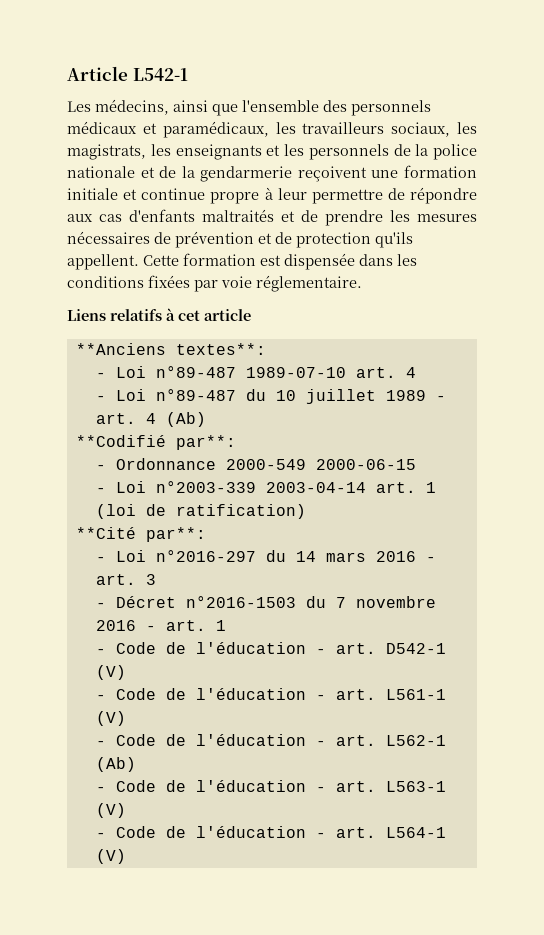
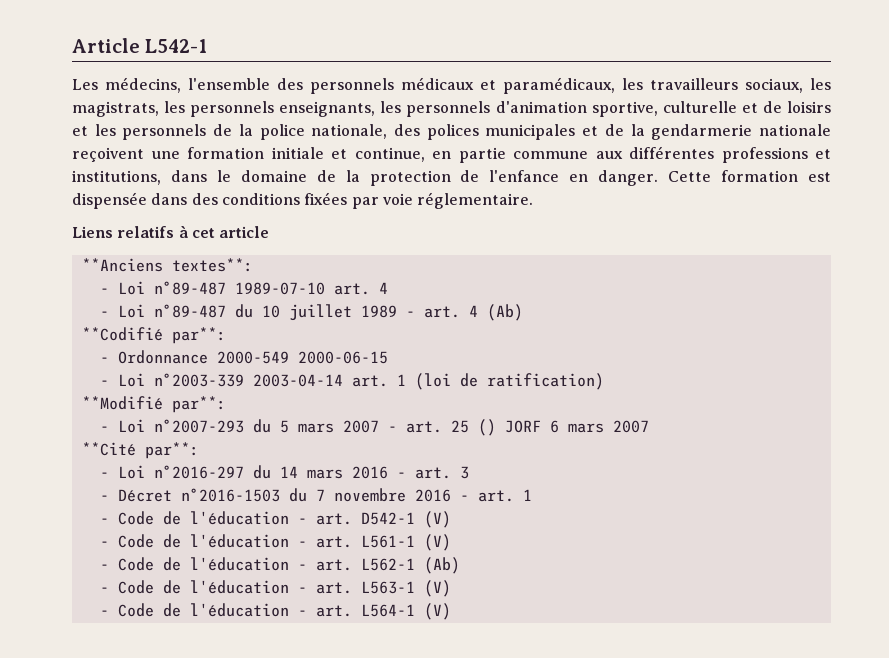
[173,100,238,116] ainsi que -> (181, 85) none
[175,144,262,160] enseignants -> [190,101,832,117] personnels enseignants, les personnels d'animation sportive, culturelle et de loisirs
[67,166,135,178] nationale -> [311,124,576,140] nationale, des polices municipales
(293, 174) none -> [758,124,831,136] nationale
[141,187,477,204] [67,209,477,226] [67,231,413,248] [67,254,139,270] continue propre à leur permettre de répondre aux cas d'enfants maltraités et de prendre les mesures nécessaires de prévention et de protection qu'ils appellent. -> [354,146,831,163] [72,170,659,186] continue, en partie commune aux différentes professions et institutions, dans le domaine de la protection de l'enfance en danger.
[397,254,417,266] les -> [191,193,218,205] des
(306, 511) none -> [81,396,226,413] [99,419,649,436] // **Modifié par**: // - Loi n°2007-293 du 5 mars 2007 - art. 25 () JORF 6 mars 2007

